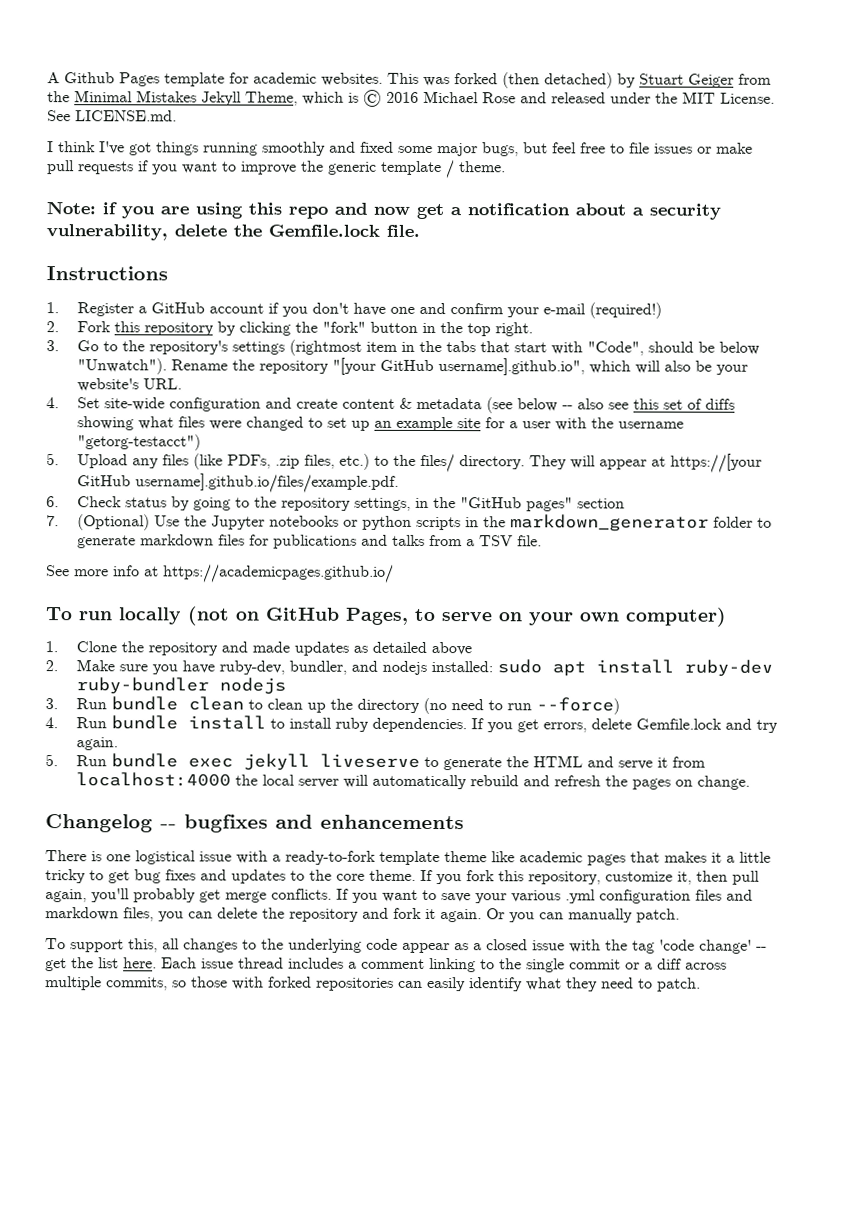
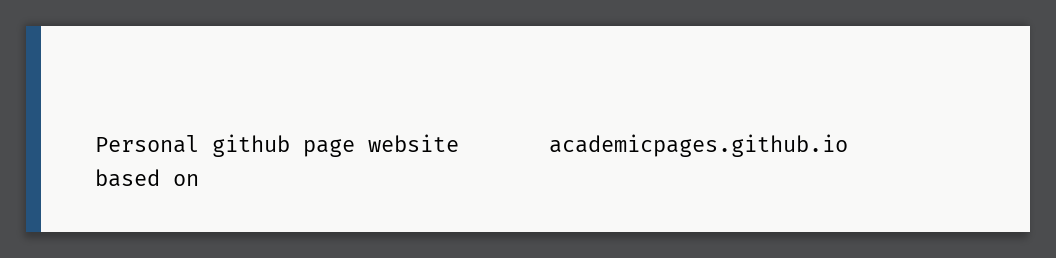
[47,72,772,89] [47,89,775,107] [47,110,177,122] [47,141,753,157] [47,160,506,179] [46,201,721,220] [46,224,420,241] [46,266,168,281] [46,302,662,319] [46,321,533,337] [46,339,760,356] [76,357,748,376] [76,378,182,392] [46,397,735,414] [76,416,684,432] [76,434,201,451] [46,453,762,473] [76,473,399,493] [46,496,625,512] [46,514,772,532] [76,534,542,549] [46,564,394,583] [45,606,726,627] [45,641,472,656] [45,659,773,677] [75,677,286,695] [45,696,620,715] [45,715,778,733] [75,737,118,751] [45,753,706,771] [75,772,750,790] [45,814,464,833] [45,850,771,866] [45,869,760,885] [45,888,753,904] [45,907,680,923] [45,938,767,954] [45,957,727,973] [45,976,701,992] A Github Pages template for academic websites. This was forked (then detached) by Stuart Geiger from the Minimal Mistakes Jekyll Theme, which is © 2016 Michael Rose and released under the MIT License. See LICENSE.md. // I think I've got things running smoothly and fixed some major bugs, but feel free to file issues or make pull requests if you want to improve the generic template / theme. // Note: if you are using this repo and now get a notification about a security vulnerability, delete the Gemfile.lock file. // Instructions // 1. Register a GitHub account if you don't have one and confirm your e-mail (required!) // 2. Fork this repository by clicking the "fork" button in the top right. // 3. Go to the repository's settings (rightmost item in the tabs that start with "Code", should be below "Unwatch"). Rename the repository "[your GitHub username].github.io", which will also be your website's URL. // 4. Set site-wide configuration and create content & metadata (see below -- also see this set of diffs showing what files were changed to set up an example site for a user with the username "getorg-testacct") // 5. Upload any files (like PDFs, .zip files, etc.) to the files/ directory. They will appear at https://[your GitHub username].github.io/files/example.pdf. // 6. Check status by going to the repository settings, in the "GitHub pages" section // 7. (Optional) Use the Jupyter notebooks or python scripts in the markdown_generator folder to generate markdown files for publications and talks from a TSV file. // See more info at https://academicpages.github.io/ // To run locally (not on GitHub Pages, to serve on your own computer) // 1. Clone the repository and made updates as detailed above // 2. Make sure you have ruby-dev, bundler, and nodejs installed: sudo apt install ruby-dev ruby-bundler nodejs // 3. Run bundle clean to clean up the directory (no need to run --force) // 4. Run bundle install to install ruby dependencies. If you get errors, delete Gemfile.lock and try again. // 5. Run bundle exec jekyll liveserve to generate the HTML and serve it from localhost:4000 the local server will automatically rebuild and refresh the pages on change. // Changelog -- bugfixes and enhancements // There is one logistical issue with a ready-to-fork template theme like academic pages that makes it a little tricky to get bug fixes and updates to the core theme. If you fork this repository, customize it, then pull again, you'll probably get merge conflicts. If you want to save your various .yml configuration files and markdown files, you can delete the repository and fork it again. Or you can manually patch. // To support this, all changes to the underlying code appear as a closed issue with the tag 'code change' -- get the list here. Each issue thread includes a comment linking to the single commit or a diff across multiple commits, so those with forked repositories can easily identify what they need to patch. -> [95,134,459,157] [95,169,199,187] [549,134,848,157] Personal github page website based on academicpages.github.io

